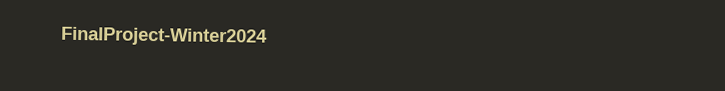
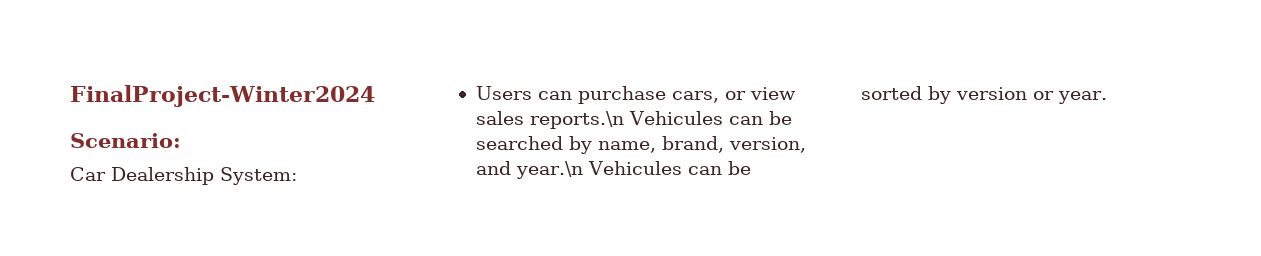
(268, 36) none -> [70,133,181,148] [70,167,297,185] [475,86,796,104] [475,111,792,129] [475,136,806,154] [475,161,751,179] [860,86,1107,104] // Scenario: // Car Dealership System: // Users can purchase cars, or view sales reports.\n Vehicules can be searched by name, brand, version, and year.\n Vehicules can be sorted by version or year.

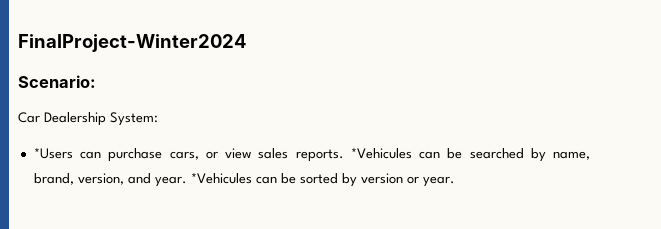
[475,86,532,100] Users -> [33,148,73,159] *Users
[529,111,723,129] reports.\n Vehicules -> [295,148,412,162] reports. *Vehicules
[515,161,682,179] year.\n Vehicules -> [154,173,252,187] year. *Vehicules

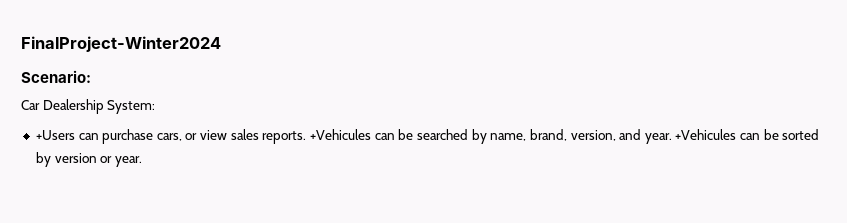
[33,148,73,159] *Users -> [35,130,75,140] +Users
[350,148,412,159] *Vehicules -> [310,129,372,140] +Vehicules
[190,173,252,184] *Vehicules -> [675,129,737,140] +Vehicules

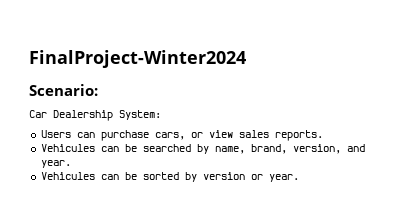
[35,130,75,140] +Users -> [40,130,71,138] Users
[310,129,372,140] +Vehicules -> [40,144,95,152] // Vehicules
[675,129,737,140] +Vehicules -> [40,172,95,180] // Vehicules

